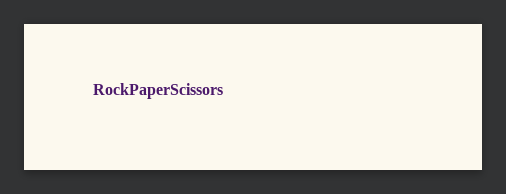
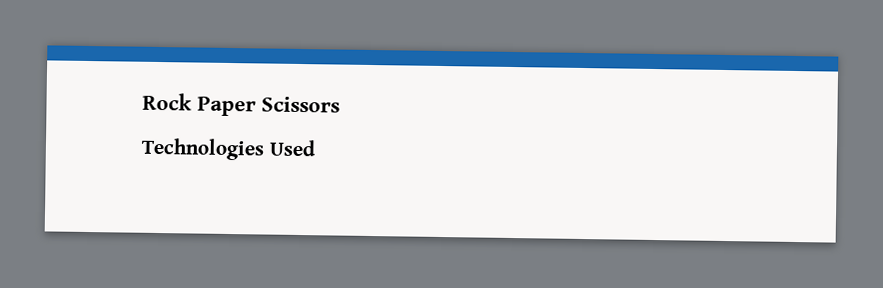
[93,83,223,99] RockPaperScissors -> [142,92,340,117] [141,137,316,161] Rock Paper Scissors // Technologies Used

